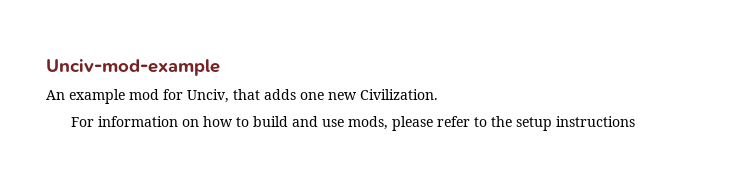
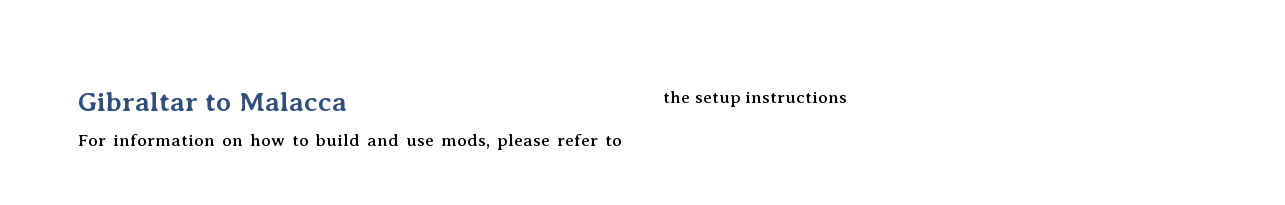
[46,59,220,76] [46,89,438,104] Unciv-mod-example // An example mod for Unciv, that adds one new Civilization. -> [78,92,347,111] Gibraltar to Malacca

